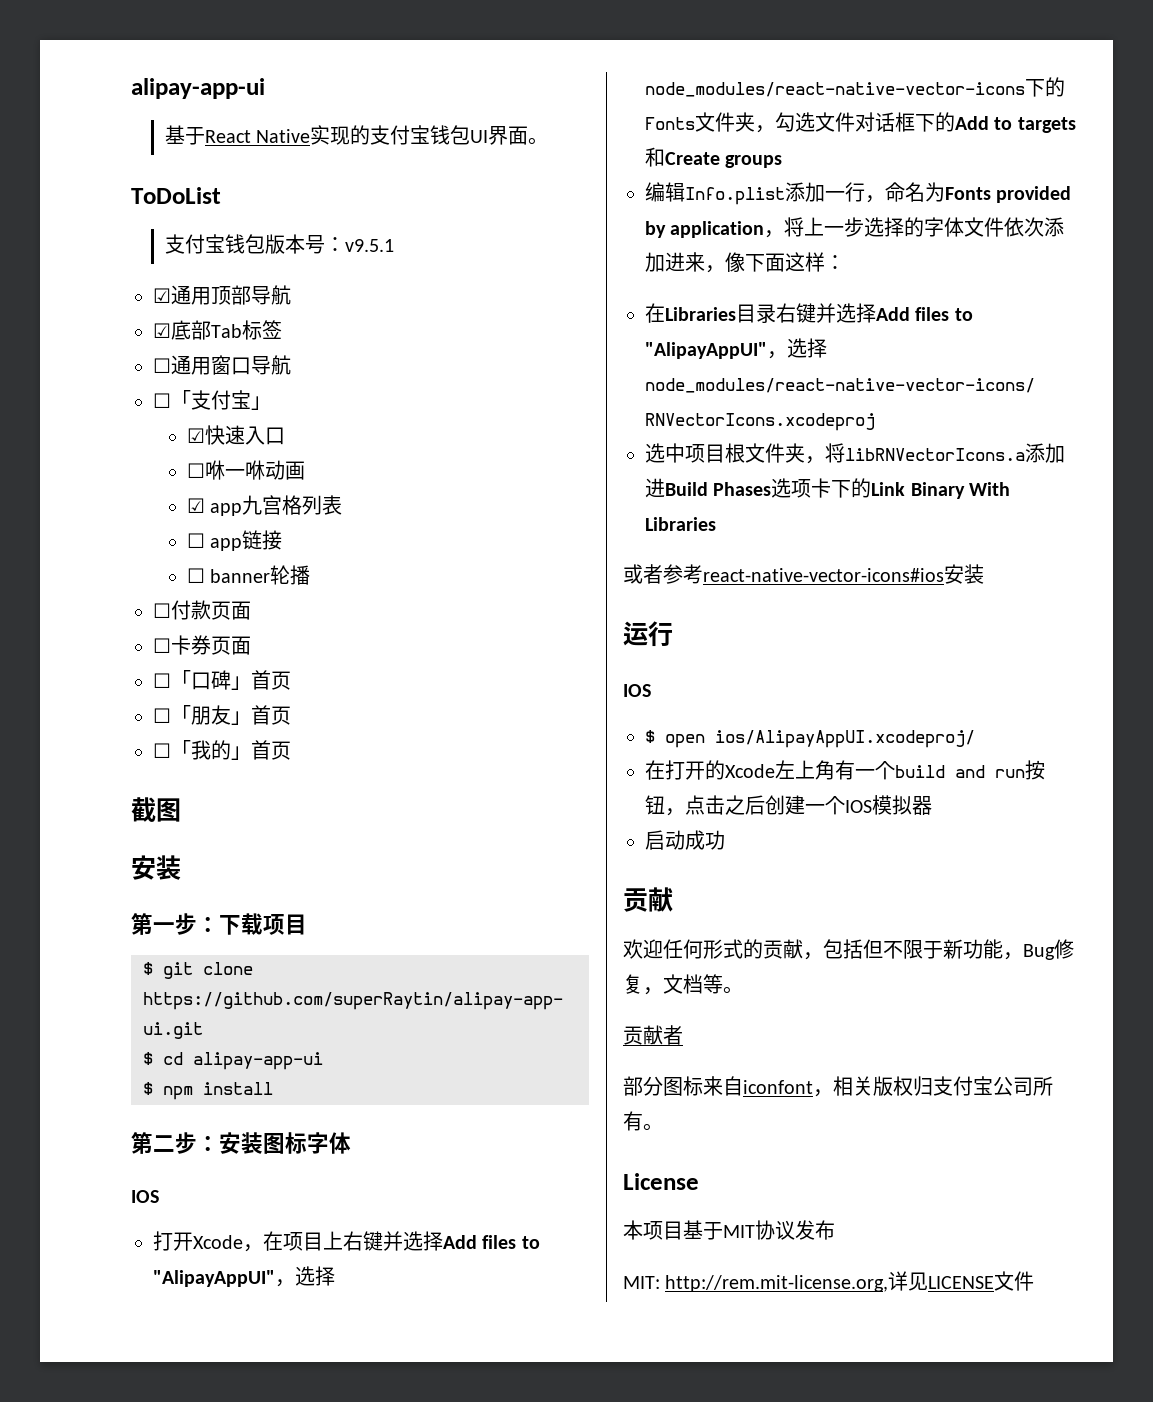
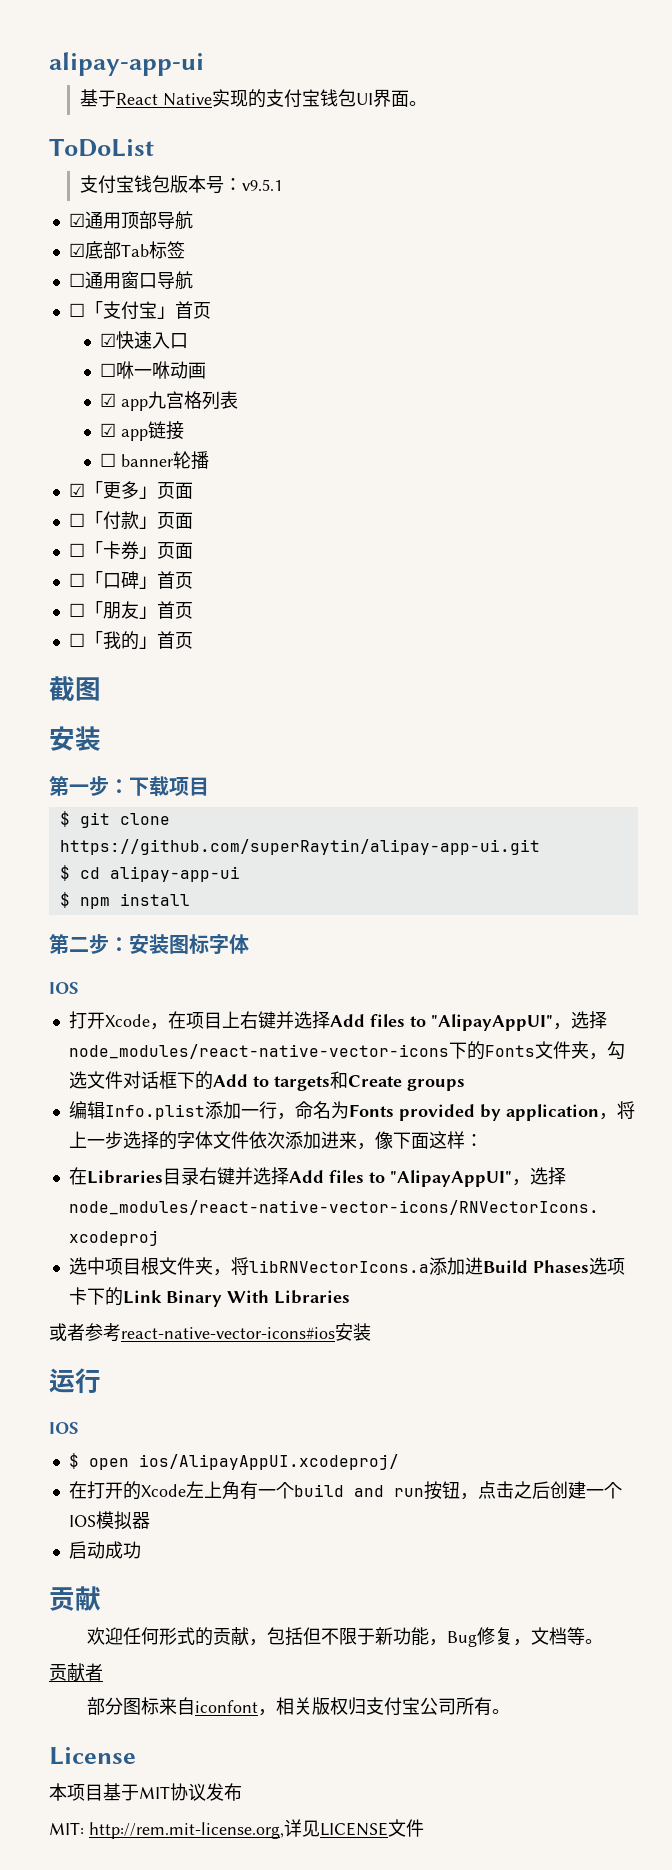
(271, 403) none -> [174,301,211,319] 首页
[187,533,206,548] ☐ -> [99,423,116,437] ☑
[153,600,251,620] [153,635,211,655] ☐付款页面 // ☐卡券 -> [68,481,193,499] [68,511,193,530] [68,541,157,560] ☑「更多」页面 // ☐「付款」页面 // ☐「卡券」

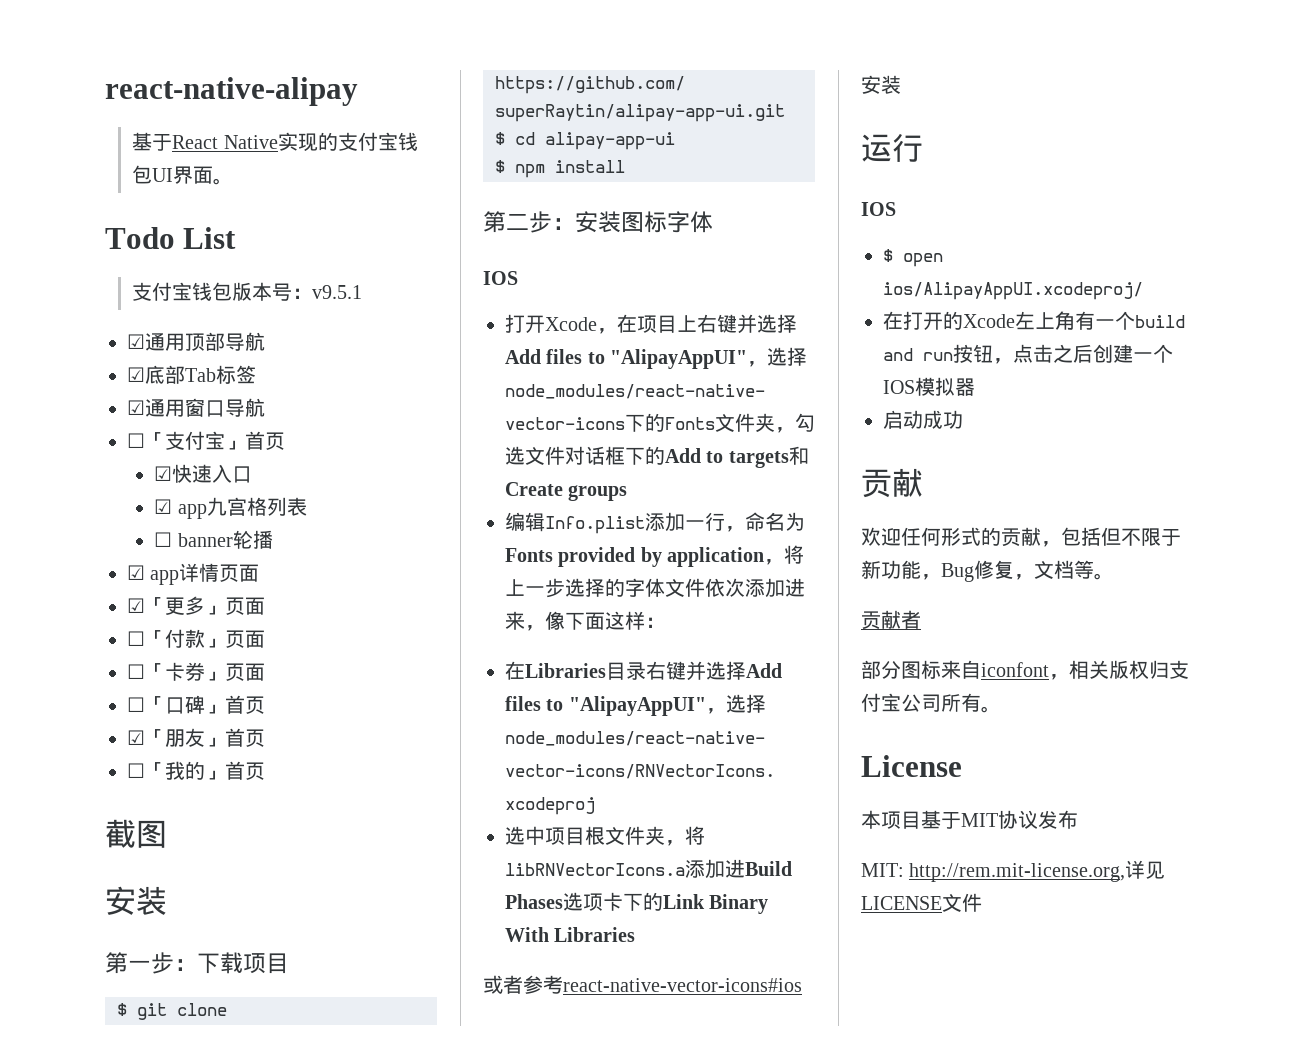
[49,52,204,76] alipay-app-ui -> [105,77,358,106] react-native-alipay
[49,138,154,157] ToDoList -> [105,227,237,249] Todo List
[68,273,85,287] ☐ -> [127,400,145,415] ☑
[99,361,206,379] // ☐咻一咻动画 -> (253, 474) none
[99,421,184,441] // ☑ app链接 -> (307, 506) none
(209, 460) none -> [127,563,260,585] // ☑ app详情页面
[68,603,85,617] ☐ -> [127,730,145,745] ☑

